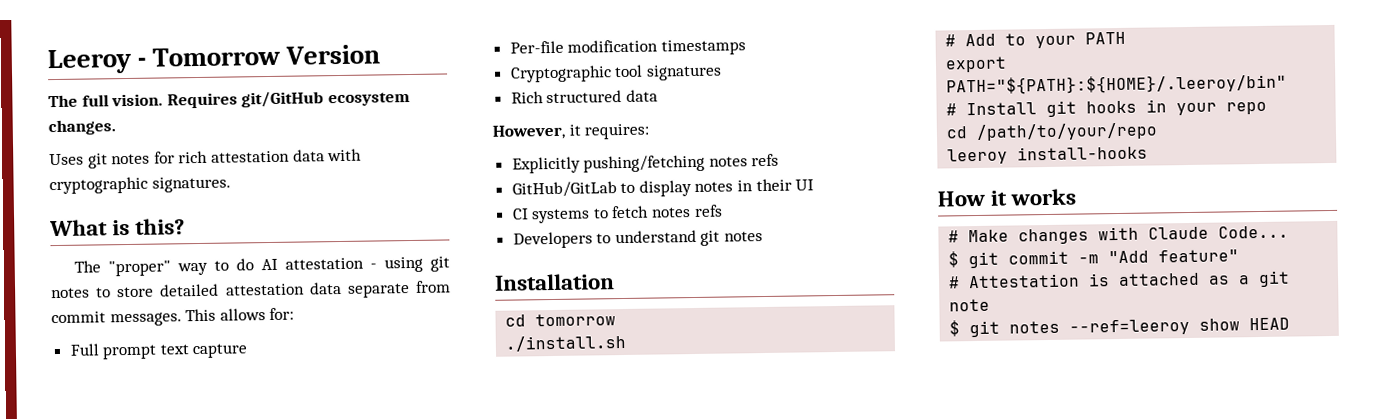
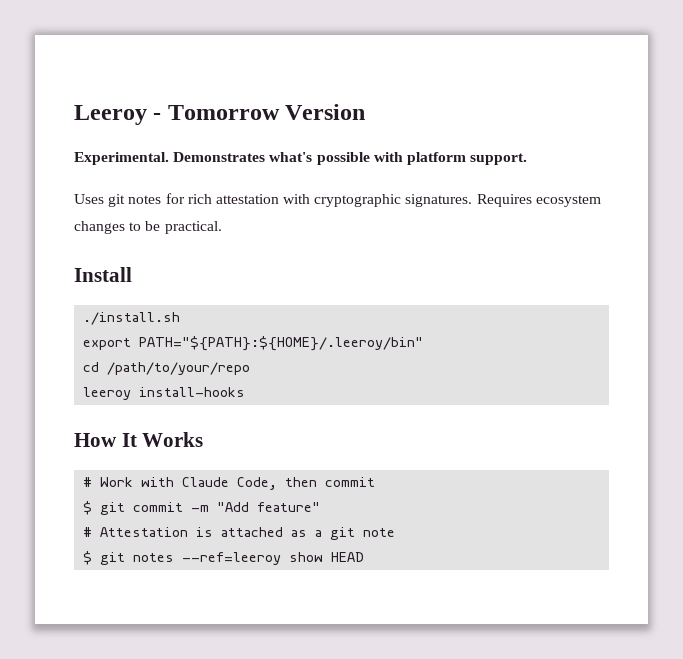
[48,91,410,109] [48,119,116,136] The full vision. Requires git/GitHub ecosystem changes. -> [74,152,528,165] Experimental. Demonstrates what's possible with platform support.
[292,149,325,162] data -> (279, 199) none
[49,218,186,237] [73,256,451,277] [51,280,452,299] [51,307,295,327] [69,343,249,360] [509,39,746,56] [509,64,722,83] [510,89,658,104] [492,123,650,140] [511,153,780,174] [511,178,815,198] [511,204,723,224] [512,229,764,249] [494,273,615,291] [505,313,617,327] [505,334,627,352] [945,31,1127,49] [945,56,1008,73] [946,73,1288,96] [946,99,1268,117] // What is this? // The "proper" way to do AI attestation - using git notes to store detailed attestation data separate from commit messages. This allows for: // Full prompt text capture // Per-file modification timestamps // Cryptographic tool signatures // Rich structured data // However, it requires: // Explicitly pushing/fetching notes refs // GitHub/GitLab to display notes in their UI // CI systems to fetch notes refs // Developers to understand git notes // Installation // cd tomorrow // ./install.sh // # Add to your PATH // export PATH="${PATH}:${HOME}/.leeroy/bin" // # Install git hooks in your repo -> [476,194,601,207] [74,221,222,234] [74,267,132,282] [83,312,181,325] [83,336,424,351] Requires ecosystem changes to be practical. // Install // ./install.sh // export PATH="${PATH}:${HOME}/.leeroy/bin"
[990,188,1077,206] [948,225,1290,245] it works // # Make changes with Claude Code... -> [121,432,204,447] [83,477,376,490] It Works // # Work with Claude Code, then commit

